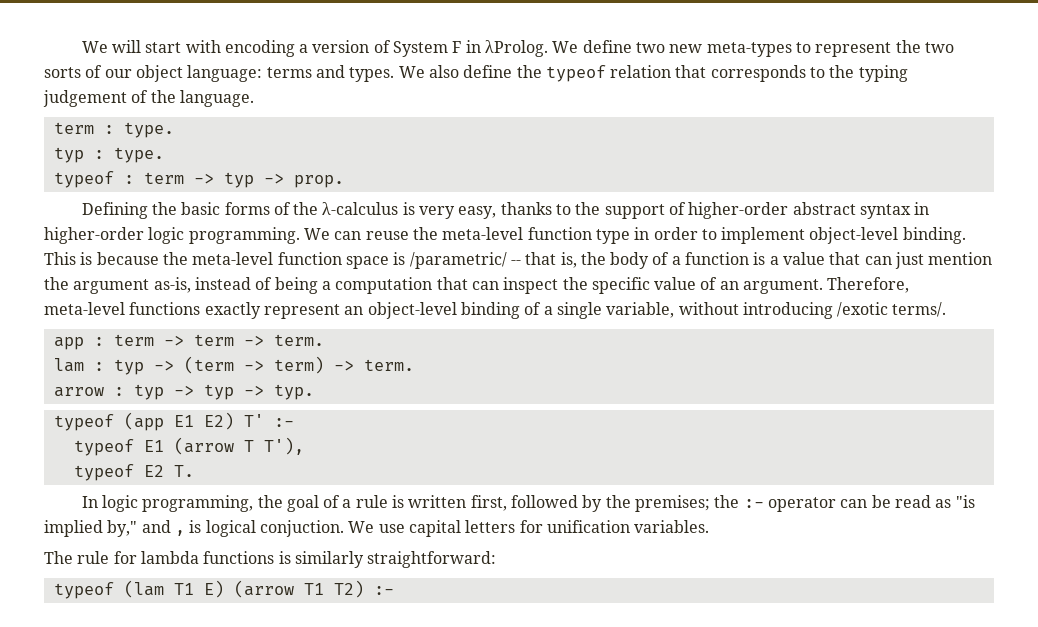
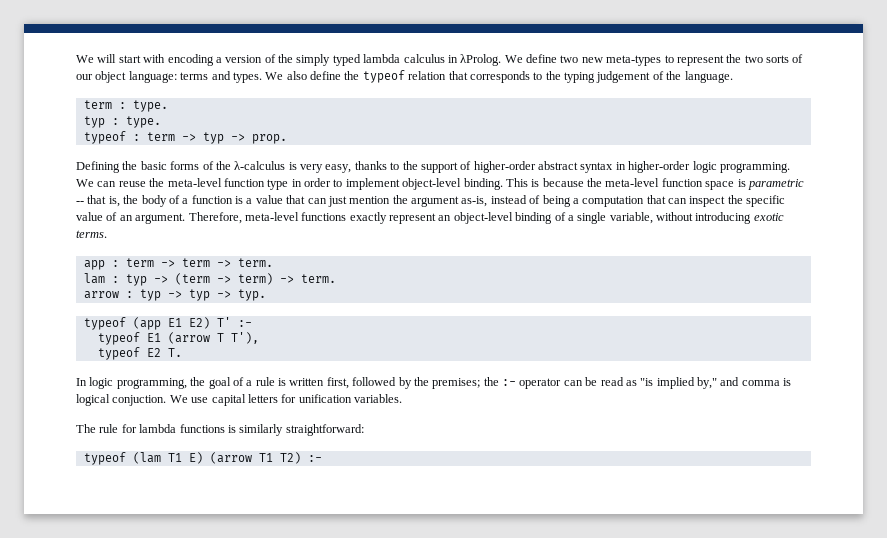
[393,41,462,57] System F -> [278,54,445,66] the simply typed lambda calculus
[409,252,507,269] /parametric/ -> [747,179,804,190] parametric
[837,302,947,317] /exotic terms/. -> [753,213,784,221] [76,230,107,238] exotic terms.
[174,530,185,536] , -> [741,380,780,386] comma

